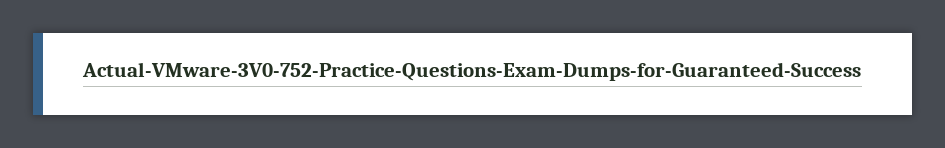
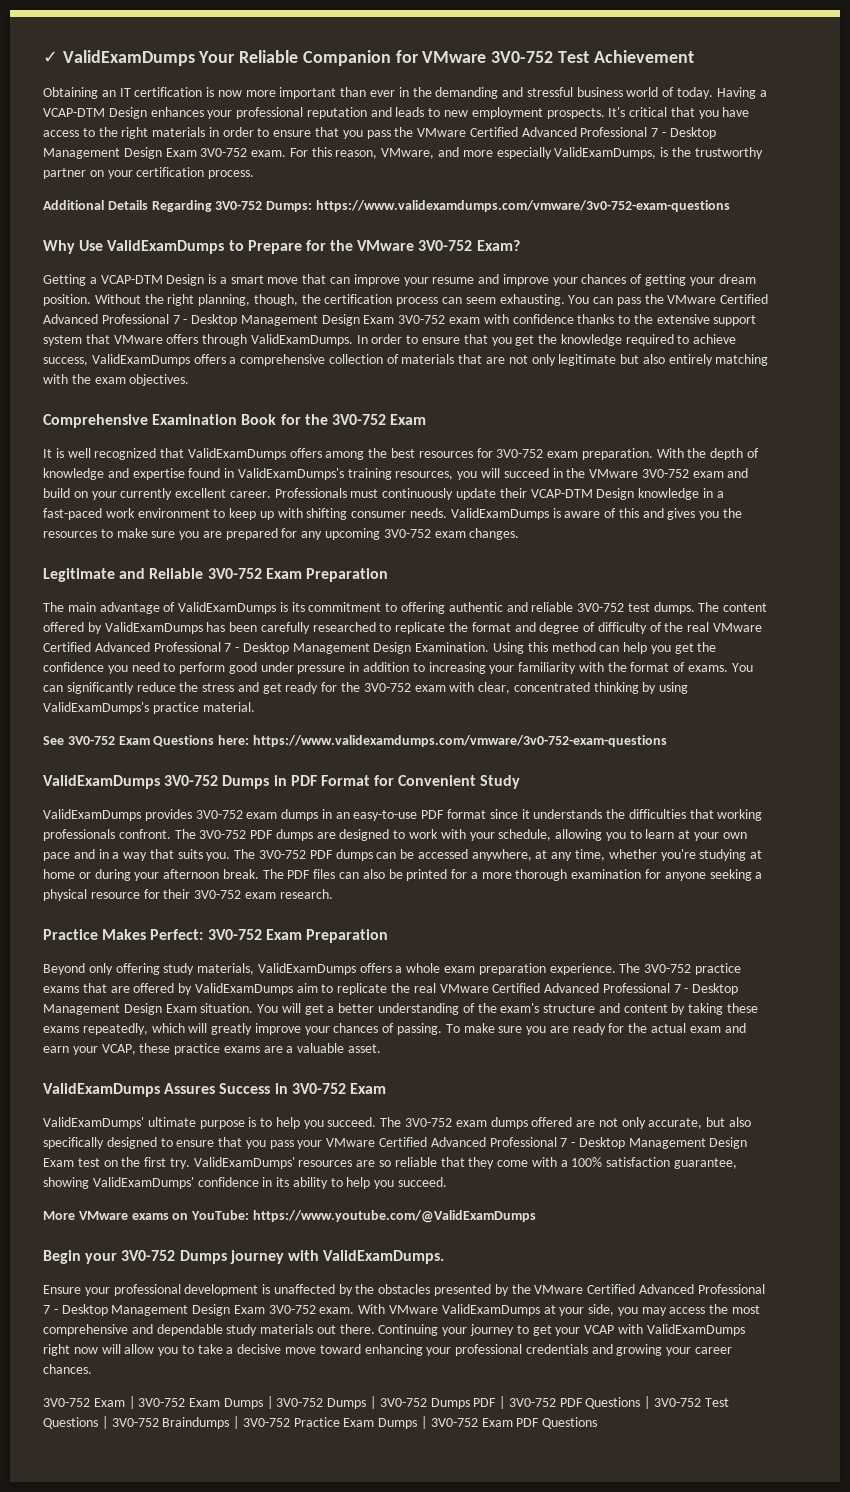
[82,62,861,81] Actual-VMware-3V0-752-Practice-Questions-Exam-Dumps-for-Guaranteed-Success -> [43,50,694,66] [43,87,767,99] [43,107,750,119] [43,127,716,139] [43,147,763,159] [43,167,255,179] [43,200,730,212] [43,240,520,254] [43,274,756,286] [43,294,769,306] [43,314,757,326] [43,334,737,346] [43,354,769,366] [43,374,190,386] [43,414,427,428] [43,448,760,460] [43,468,749,480] [43,488,724,500] [43,508,743,520] [43,528,520,540] [43,568,388,582] [43,602,768,614] [43,622,763,634] [43,642,717,654] [43,662,753,674] [43,682,689,694] [43,702,255,714] [43,735,667,747] [43,775,521,789] [43,809,763,821] [43,829,747,841] [43,849,763,861] [43,869,763,881] [43,889,333,901] [43,929,388,943] [43,963,741,975] [43,983,739,995] [43,1003,759,1015] [43,1023,746,1035] [43,1043,382,1055] [43,1083,386,1097] [43,1117,752,1129] [43,1137,748,1149] [43,1157,738,1169] [43,1177,448,1189] [43,1210,536,1223] [43,1250,445,1264] [43,1284,765,1296] [43,1304,761,1316] [43,1324,745,1336] [43,1344,733,1356] [43,1364,92,1374] [43,1396,729,1409] [43,1416,598,1429] ✓ ValidExamDumps Your Reliable Companion for VMware 3V0-752 Test Achievement // Obtaining an IT certification is now more important than ever in the demanding and stressful business world of today. Having a VCAP-DTM Design enhances your professional reputation and leads to new employment prospects. It's critical that you have access to the right materials in order to ensure that you pass the VMware Certified Advanced Professional 7 - Desktop Management Design Exam 3V0-752 exam. For this reason, VMware, and more especially ValidExamDumps, is the trustworthy partner on your certification process. // Additional Details Regarding 3V0-752 Dumps: https://www.validexamdumps.com/vmware/3v0-752-exam-questions // Why Use ValidExamDumps to Prepare for the VMware 3V0-752 Exam? // Getting a VCAP-DTM Design is a smart move that can improve your resume and improve your chances of getting your dream position. Without the right planning, though, the certification process can seem exhausting. You can pass the VMware Certified Advanced Professional 7 - Desktop Management Design Exam 3V0-752 exam with confidence thanks to the extensive support system that VMware offers through ValidExamDumps. In order to ensure that you get the knowledge required to achieve success, ValidExamDumps offers a comprehensive collection of materials that are not only legitimate but also entirely matching with the exam objectives. // Comprehensive Examination Book for the 3V0-752 Exam // It is well recognized that ValidExamDumps offers among the best resources for 3V0-752 exam preparation. With the depth of knowledge and expertise found in ValidExamDumps's training resources, you will succeed in the VMware 3V0-752 exam and build on your currently excellent career. Professionals must continuously update their VCAP-DTM Design knowledge in a fast-paced work environment to keep up with shifting consumer needs. ValidExamDumps is aware of this and gives you the resources to make sure you are prepared for any upcoming 3V0-752 exam changes. // Legitimate and Reliable 3V0-752 Exam Preparation // The main advantage of ValidExamDumps is its commitment to offering authentic and reliable 3V0-752 test dumps. The content offered by ValidExamDumps has been carefully researched to replicate the format and degree of difficulty of the real VMware Certified Advanced Professional 7 - Desktop Management Design Examination. Using this method can help you get the confidence you need to perform good under pressure in addition to increasing your familiarity with the format of exams. You can significantly reduce the stress and get ready for the 3V0-752 exam with clear, concentrated thinking by using ValidExamDumps's practice material. // See 3V0-752 Exam Questions here: https://www.validexamdumps.com/vmware/3v0-752-exam-questions // ValidExamDumps 3V0-752 Dumps in PDF Format for Convenient Study // ValidExamDumps provides 3V0-752 exam dumps in an easy-to-use PDF format since it understands the difficulties that working professionals confront. The 3V0-752 PDF dumps are designed to work with your schedule, allowing you to learn at your own pace and in a way that suits you. The 3V0-752 PDF dumps can be accessed anywhere, at any time, whether you're studying at home or during your afternoon break. The PDF files can also be printed for a more thorough examination for anyone seeking a physical resource for their 3V0-752 exam research. // Practice Makes Perfect: 3V0-752 Exam Preparation // Beyond only offering study materials, ValidExamDumps offers a whole exam preparation experience. The 3V0-752 practice exams that are offered by ValidExamDumps aim to replicate the real VMware Certified Advanced Professional 7 - Desktop Management Design Exam situation. You will get a better understanding of the exam's structure and content by taking these exams repeatedly, which will greatly improve your chances of passing. To make sure you are ready for the actual exam and earn your VCAP, these practice exams are a valuable asset. // ValidExamDumps Assures Success in 3V0-752 Exam // ValidExamDumps' ultimate purpose is to help you succeed. The 3V0-752 exam dumps offered are not only accurate, but also specifically designed to ensure that you pass your VMware Certified Advanced Professional 7 - Desktop Management Design Exam test on the first try. ValidExamDumps' resources are so reliable that they come with a 100% satisfaction guarantee, showing ValidExamDumps' confidence in its ability to help you succeed. // More VMware exams on YouTube: https://www.youtube.com/@ValidExamDumps // Begin your 3V0-752 Dumps journey with ValidExamDumps. // Ensure your professional development is unaffected by the obstacles presented by the VMware Certified Advanced Professional 7 - Desktop Management Design Exam 3V0-752 exam. With VMware ValidExamDumps at your side, you may access the most comprehensive and dependable study materials out there. Continuing your journey to get your VCAP with ValidExamDumps right now will allow you to take a decisive move toward enhancing your professional credentials and growing your career chances. // 3V0-752 Exam | 3V0-752 Exam Dumps | 3V0-752 Dumps | 3V0-752 Dumps PDF | 3V0-752 PDF Questions | 3V0-752 Test Questions | 3V0-752 Braindumps | 3V0-752 Practice Exam Dumps | 3V0-752 Exam PDF Questions

